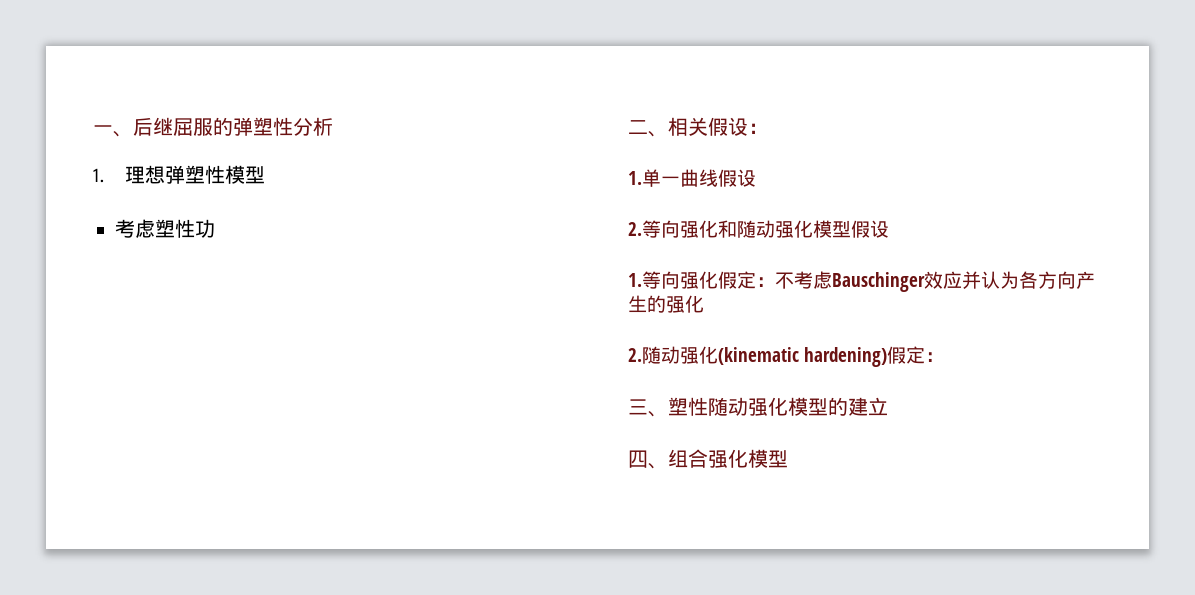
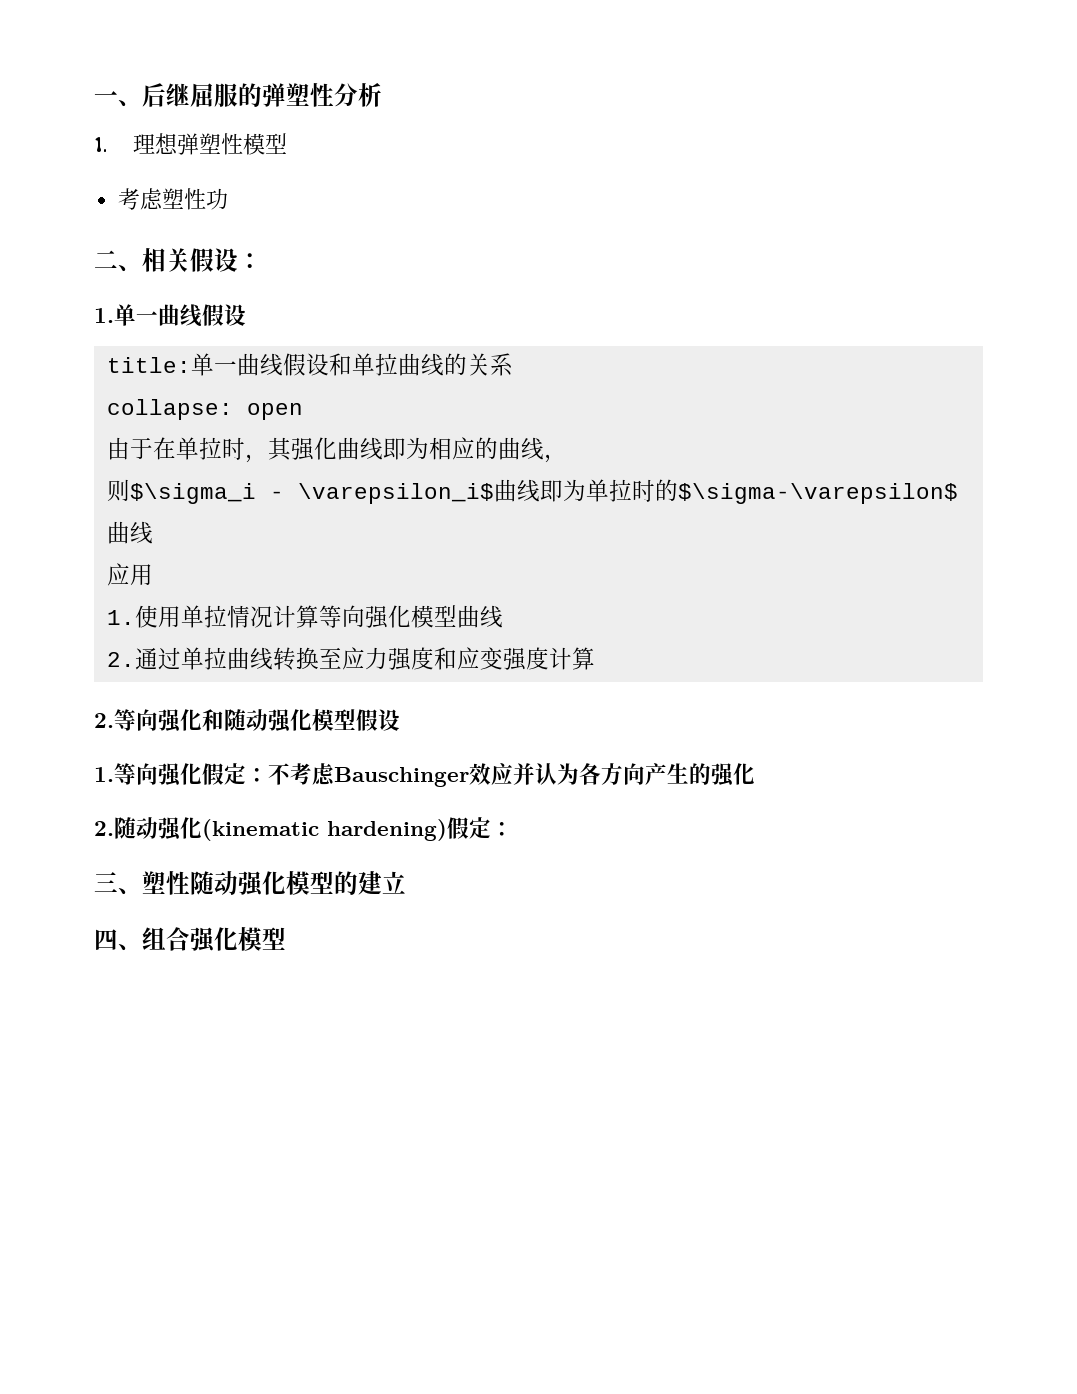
(756, 178) none -> [107,353,514,376] [107,399,304,420] [107,437,568,463] [107,479,959,504] [107,521,154,544] [107,563,154,586] [107,605,504,629] [107,647,596,671] // title:单一曲线假设和单拉曲线的关系 // collapse: open // 由于在单拉时，其强化曲线即为相应的曲线， // 则$\sigma_i - \varepsilon_i$曲线即为单拉时的$\sigma-\varepsilon$曲线 // 应用 // 1.使用单拉情况计算等向强化模型曲线 // 2.通过单拉曲线转换至应力强度和应变强度计算

